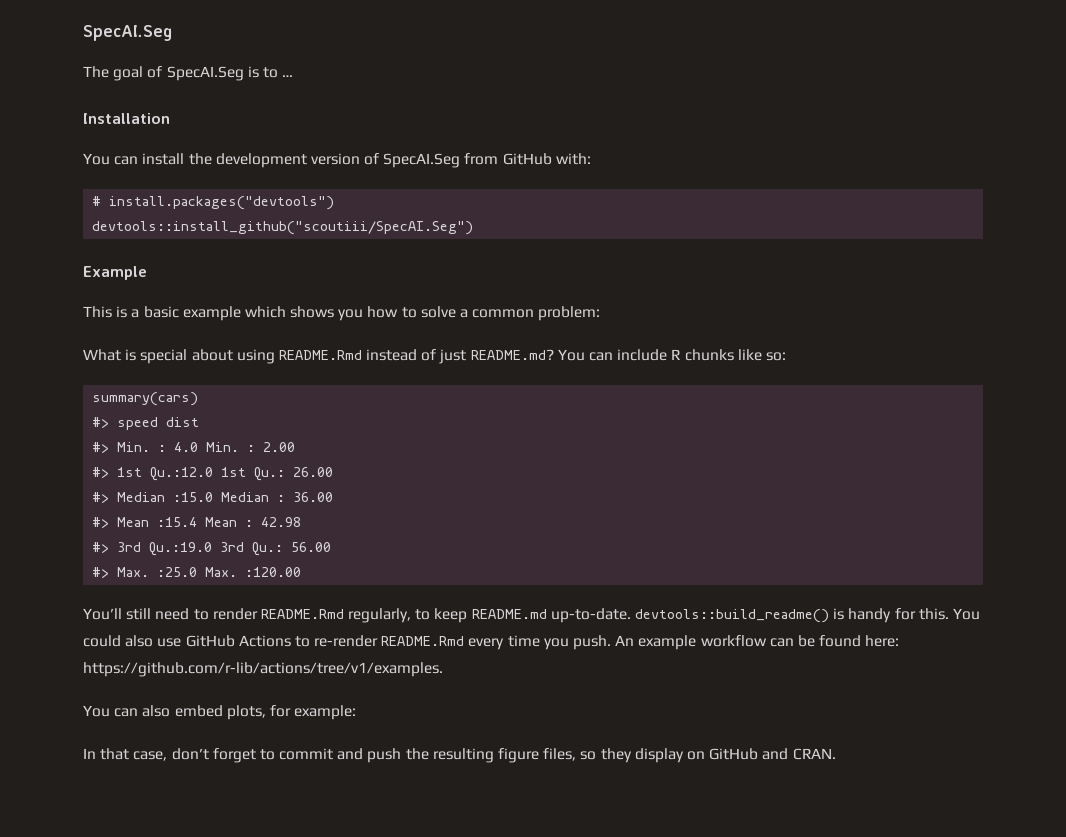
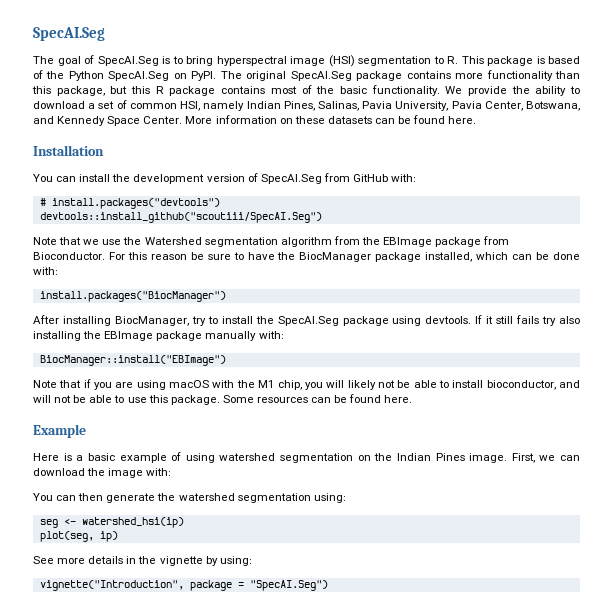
[282,75,294,77] … -> [186,55,580,67] [33,70,580,81] [32,85,580,96] [33,100,580,111] [33,115,477,126] bring hyperspectral image (HSI) segmentation to R. This package is based of the Python SpecAI.Seg on PyPI. The original SpecAI.Seg package contains more functionality than this package, but this R package contains most of the basic functionality. We provide the ability to download a set of common HSI, namely Indian Pines, Salinas, Pavia University, Pavia Center, Botswana, and Kennedy Space Center. More information on these datasets can be found here.
(474, 228) none -> [33,236,510,247] [33,252,580,262] [33,267,58,275] [39,291,226,302] [33,315,580,326] [33,331,284,341] [39,355,226,366] [33,379,581,390] [33,394,413,405] // Note that we use the Watershed segmentation algorithm from the EBImage package from Bioconductor. For this reason be sure to have the BiocManager package installed, which can be done with: // install.packages("BiocManager") // After installing BiocManager, try to install the SpecAI.Seg package using devtools. If it still fails try also installing the EBImage package manually with: // BiocManager::install("EBImage") // Note that if you are using macOS with the M1 chip, you will likely not be able to install bioconductor, and will not be able to use this package. Some resources can be found here.
[83,306,112,318] This -> [33,453,59,461] Here
[244,306,601,321] [83,349,786,364] [92,392,199,406] [92,417,200,430] [92,442,296,453] [92,467,334,481] [92,492,334,503] [92,517,302,528] [92,542,332,556] [92,567,302,578] [83,608,980,623] [83,635,900,650] [83,662,443,677] [83,705,357,720] [83,748,836,763] which shows you how to solve a common problem: // What is special about using README.Rmd instead of just README.md? You can include R chunks like so: // summary(cars) // #> speed dist // #> Min. : 4.0 Min. : 2.00 // #> 1st Qu.:12.0 1st Qu.: 26.00 // #> Median :15.0 Median : 36.00 // #> Mean :15.4 Mean : 42.98 // #> 3rd Qu.:19.0 3rd Qu.: 56.00 // #> Max. :25.0 Max. :120.00 // You’ll still need to render README.Rmd regularly, to keep README.md up-to-date. devtools::build_readme() is handy for this. You could also use GitHub Actions to re-render README.Rmd every time you push. An example workflow can be found here: https://github.com/r-lib/actions/tree/v1/examples. // You can also embed plots, for example: // In that case, don’t forget to commit and push the resulting figure files, so they display on GitHub and CRAN. -> [171,452,580,463] [33,468,172,478] [33,493,346,503] [39,517,184,528] [39,531,118,542] [33,556,252,566] [39,580,328,591] of using watershed segmentation on the Indian Pines image. First, we can download the image with: // You can then generate the watershed segmentation using: // seg <- watershed_hsi(ip) // plot(seg, ip) // See more details in the vignette by using: // vignette("Introduction", package = "SpecAI.Seg")

